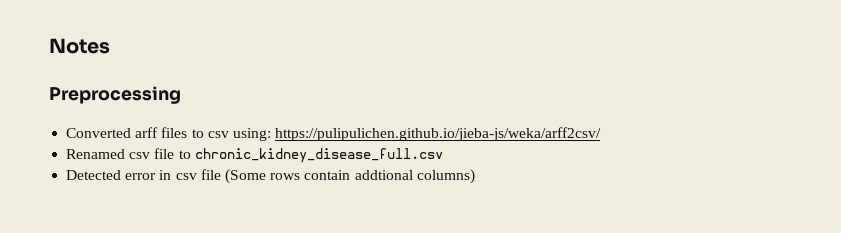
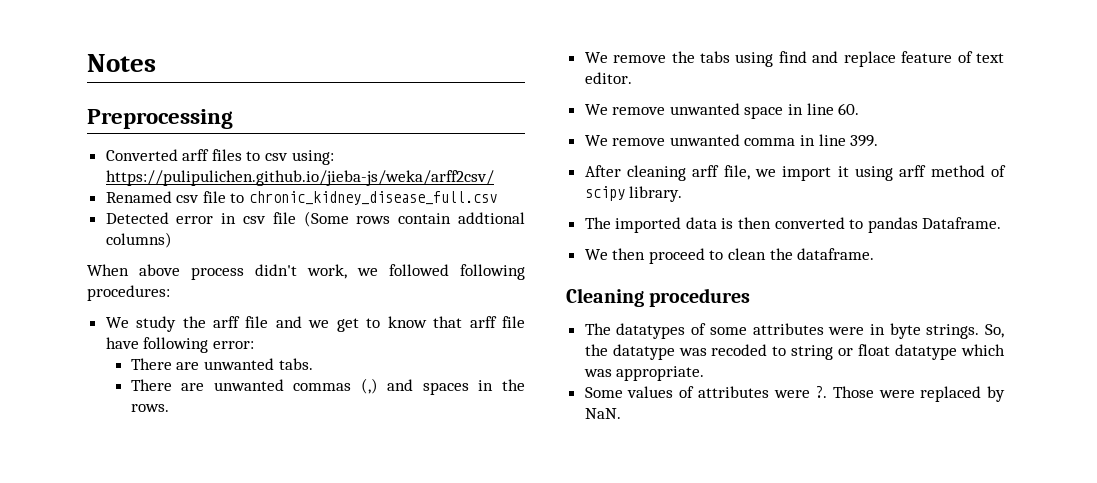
(475, 176) none -> [87,264,525,280] [87,285,170,301] [105,316,525,332] [105,337,254,353] [130,358,313,370] [130,378,526,395] [130,404,169,412] [584,51,1004,67] [584,72,632,84] [584,103,860,119] [584,134,879,147] [584,165,1006,181] [584,186,683,202] [584,217,1002,233] [584,248,875,264] [566,288,751,307] [584,323,1004,339] [584,344,1005,360] [583,366,705,381] [584,386,1005,402] [584,408,621,419] // When above process didn't work, we followed following procedures: // We study the arff file and we get to know that arff file have following error: // There are unwanted tabs. // There are unwanted commas (,) and spaces in the rows. // We remove the tabs using find and replace feature of text editor. // We remove unwanted space in line 60. // We remove unwanted comma in line 399. // After cleaning arff file, we import it using arff method of scipy library. // The imported data is then converted to pandas Dataframe. // We then proceed to clean the dataframe. // Cleaning procedures // The datatypes of some attributes were in byte strings. So, the datatype was recoded to string or float datatype which was appropriate. // Some values of attributes were ?. Those were replaced by NaN.

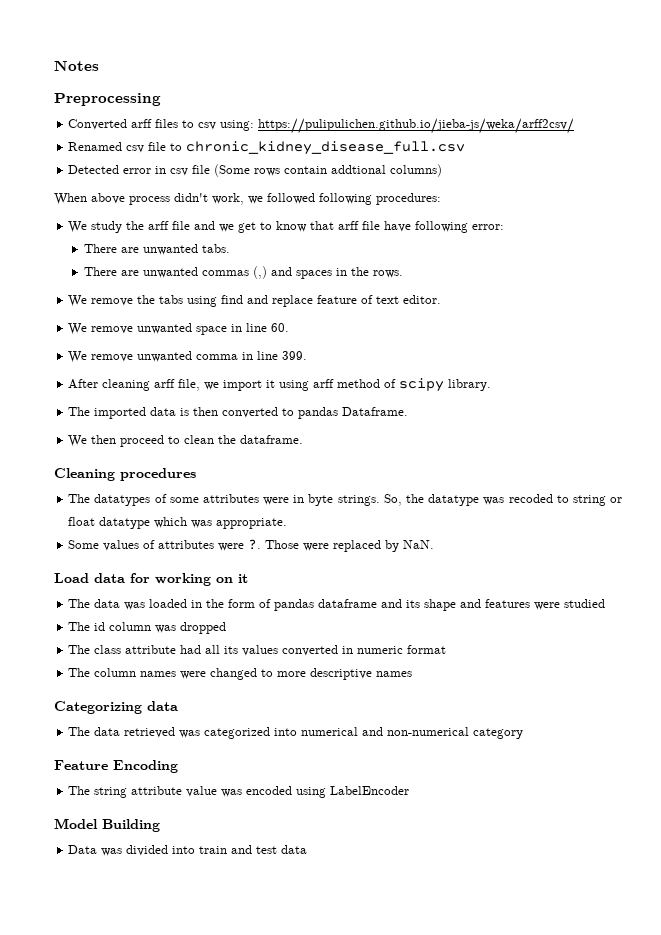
(621, 413) none -> [54,573,248,586] [68,599,606,611] [68,622,227,634] [68,645,447,656] [68,668,413,680] [54,701,178,714] [68,727,524,739] [54,760,178,773] [68,786,410,798] [54,818,160,832] [68,845,308,856] // Load data for working on it // The data was loaded in the form of pandas dataframe and its shape and features were studied // The id column was dropped // The class attribute had all its values converted in numeric format // The column names were changed to more descriptive names // Categorizing data // The data retrieved was categorized into numerical and non-numerical category // Feature Encoding // The string attribute value was encoded using LabelEncoder // Model Building // Data was divided into train and test data

